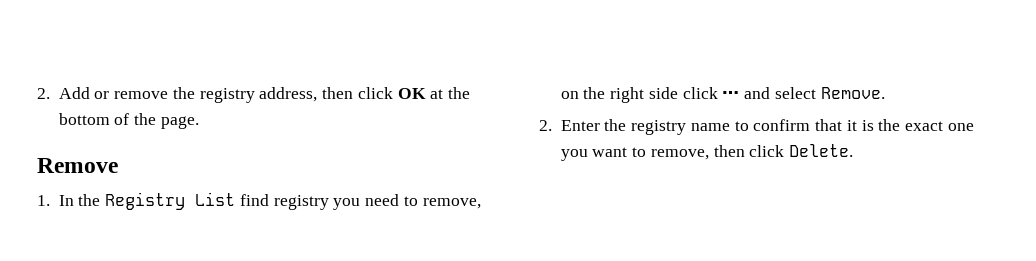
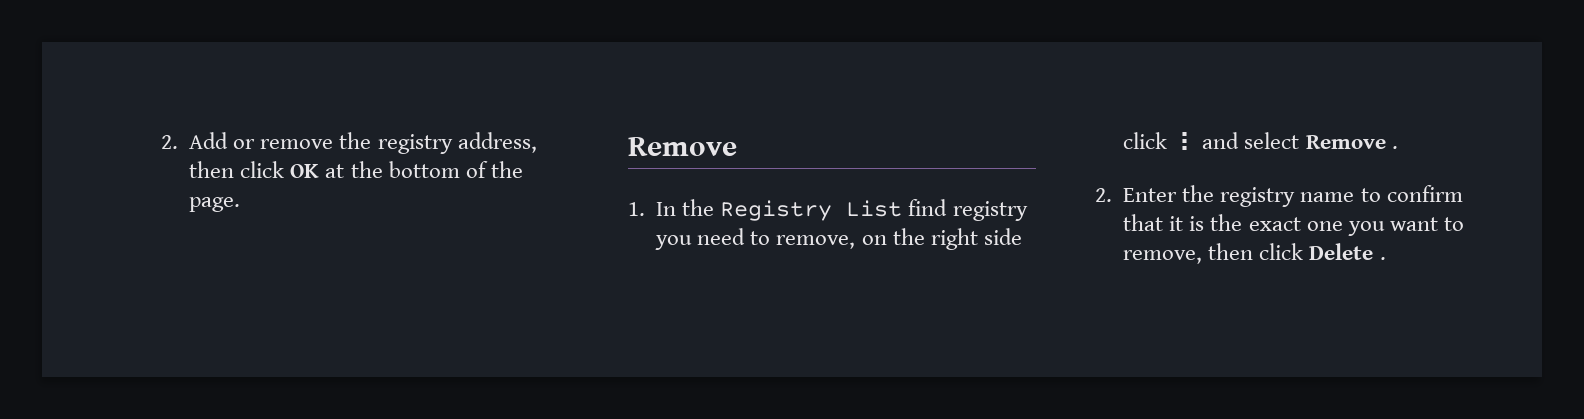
[722,91,740,99] ⋯ -> [1173,132,1197,150] ⋮
[820,87,885,99] Remove. -> [1305,135,1398,149] Remove .
[789,144,854,157] Delete. -> [1309,243,1386,260] Delete .

